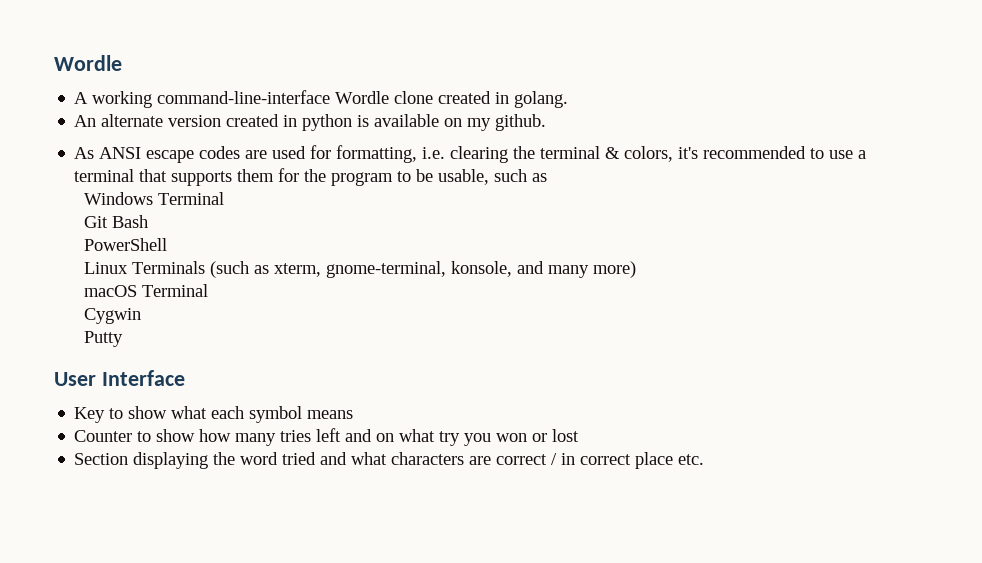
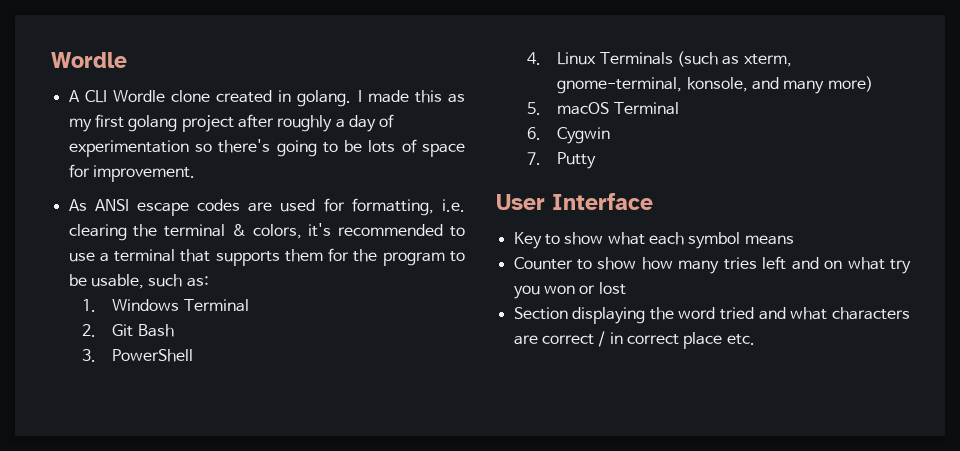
[92,90,331,108] working command-line-interface -> [84,90,107,103] CLI
[74,114,547,131] // An alternate version created in python is available on my github. -> [357,90,465,103] [68,114,395,132] [68,139,466,157] [68,164,195,182] I made this as my first golang project after roughly a day of experimentation so there's going to be lots of space for improvement.
[532,173,548,182] as // -> [186,276,209,287] [81,299,96,312] as: // 1.
(224, 198) none -> [81,324,96,337] 2.
(148, 221) none -> [81,349,96,362] 3.
(167, 244) none -> [526,52,541,65] 4.
(636, 269) none -> [526,102,541,115] 5.
(208, 290) none -> [526,127,541,140] 6.
(141, 316) none -> [526,152,541,165] 7.

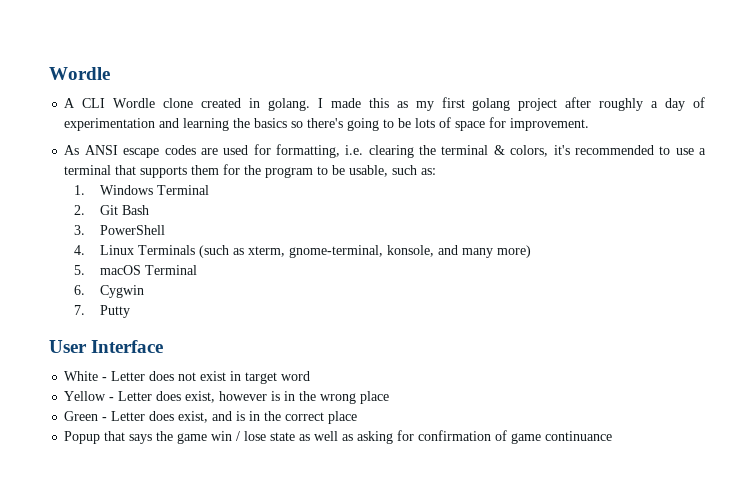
(189, 148) none -> [159,118,288,131] and learning the basics
[513,232,794,249] [513,256,911,274] [513,282,626,299] [513,307,910,324] [513,331,755,349] Key to show what each symbol means // Counter to show how many tries left and on what try you won or lost // Section displaying the word tried and what characters are correct / in correct place etc. -> [64,371,311,384] [64,391,390,404] [64,411,358,424] [64,430,613,444] White - Letter does not exist in target word // Yellow - Letter does exist, however is in the wrong place // Green - Letter does exist, and is in the correct place // Popup that says the game win / lose state as well as asking for confirmation of game continuance

